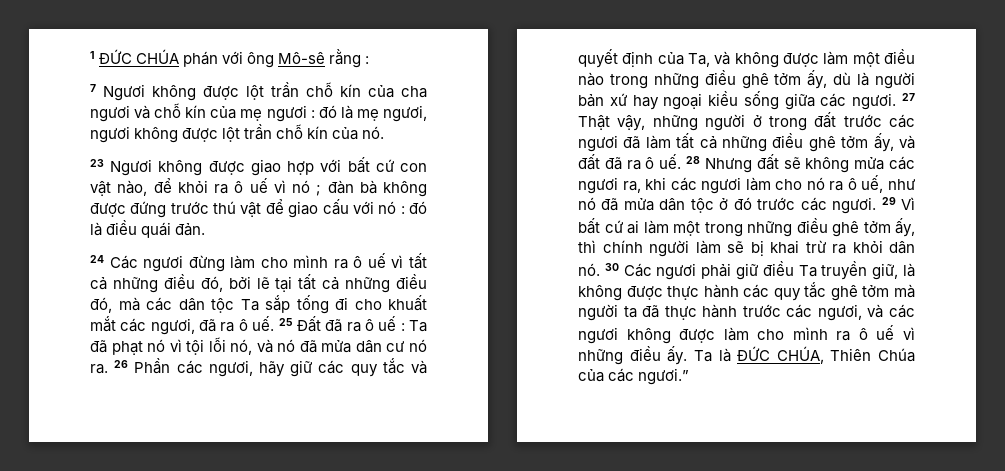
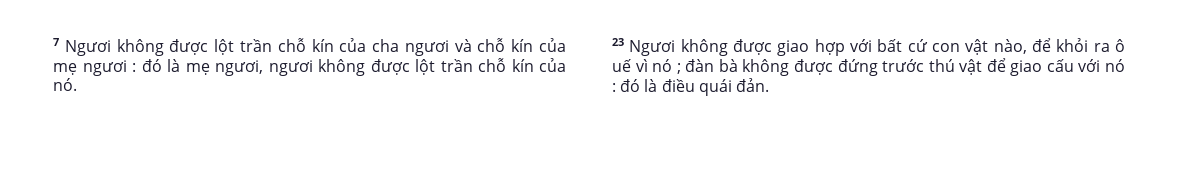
[90,49,370,68] 1 ĐỨC CHÚA phán với ông Mô-sê rằng : // -> (53, 42) none
[90,253,427,272] [90,274,427,293] [90,295,427,314] [90,316,427,335] [90,337,428,356] [90,358,427,377] [578,49,915,68] [578,70,915,89] [578,91,915,110] [578,112,915,131] [578,133,915,152] [578,154,915,173] [578,175,915,194] [578,197,915,214] [578,218,915,237] [578,240,915,257] [578,261,915,280] [578,282,915,301] [578,304,915,321] [578,325,915,344] [578,346,915,365] [578,368,690,385] // 24 Các ngươi đừng làm cho mình ra ô uế vì tất cả những điều đó, bởi lẽ tại tất cả những điều đó, mà các dân tộc Ta sắp tống đi cho khuất mắt các ngươi, đã ra ô uế. 25 Đất đã ra ô uế : Ta đã phạt nó vì tội lỗi nó, và nó đã mửa dân cư nó ra. 26 Phần các ngươi, hãy giữ các quy tắc và quyết định của Ta, và không được làm một điều nào trong những điều ghê tởm ấy, dù là người bản xứ hay ngoại kiều sống giữa các ngươi. 27 Thật vậy, những người ở trong đất trước các ngươi đã làm tất cả những điều ghê tởm ấy, và đất đã ra ô uế. 28 Nhưng đất sẽ không mửa các ngươi ra, khi các ngươi làm cho nó ra ô uế, như nó đã mửa dân tộc ở đó trước các ngươi. 29 Vì bất cứ ai làm một trong những điều ghê tởm ấy, thì chính người làm sẽ bị khai trừ ra khỏi dân nó. 30 Các ngươi phải giữ điều Ta truyền giữ, là không được thực hành các quy tắc ghê tởm mà người ta đã thực hành trước các ngươi, và các ngươi không được làm cho mình ra ô uế vì những điều ấy. Ta là ĐỨC CHÚA, Thiên Chúa của các ngươi.” -> (769, 85) none

